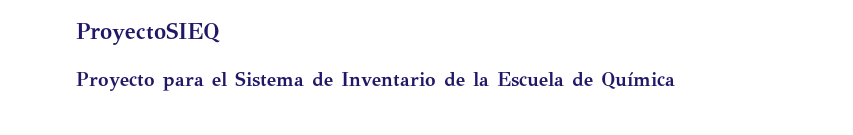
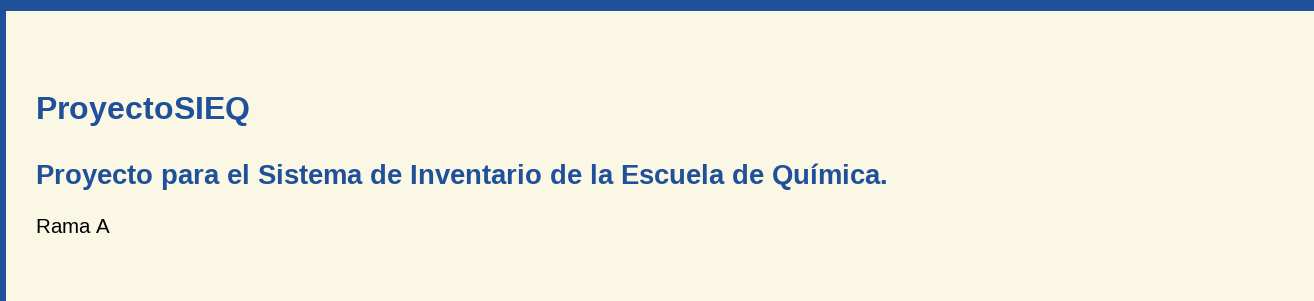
[601,72,675,89] Química -> [772,163,888,190] [36,219,110,233] Química. // Rama A

